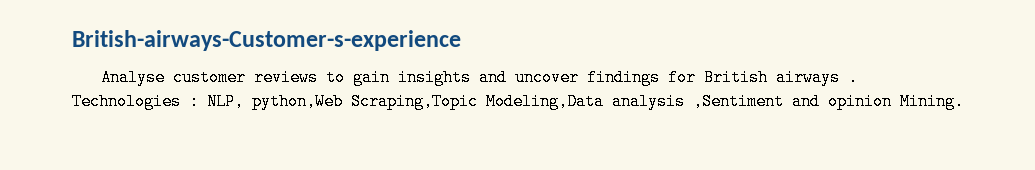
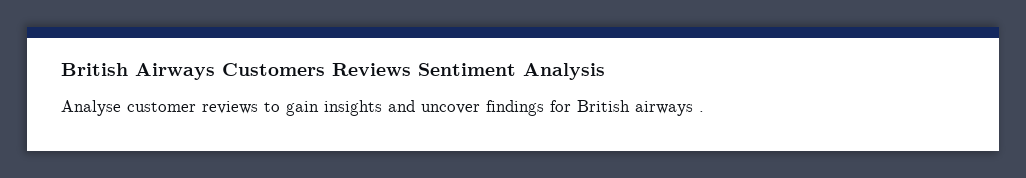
[72,30,461,51] British-airways-Customer-s-experience -> [61,63,605,80] British Airways Customers Reviews Sentiment Analysis
[72,93,964,110] Technologies : NLP, python,Web Scraping,Topic Modeling,Data analysis ,Sentiment and opinion Mining. -> (704, 111) none

